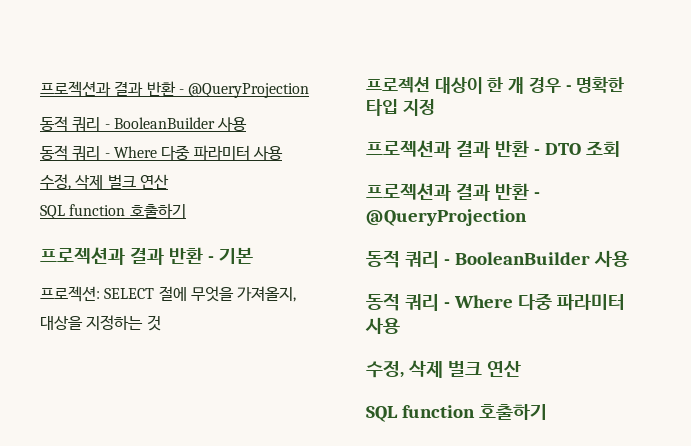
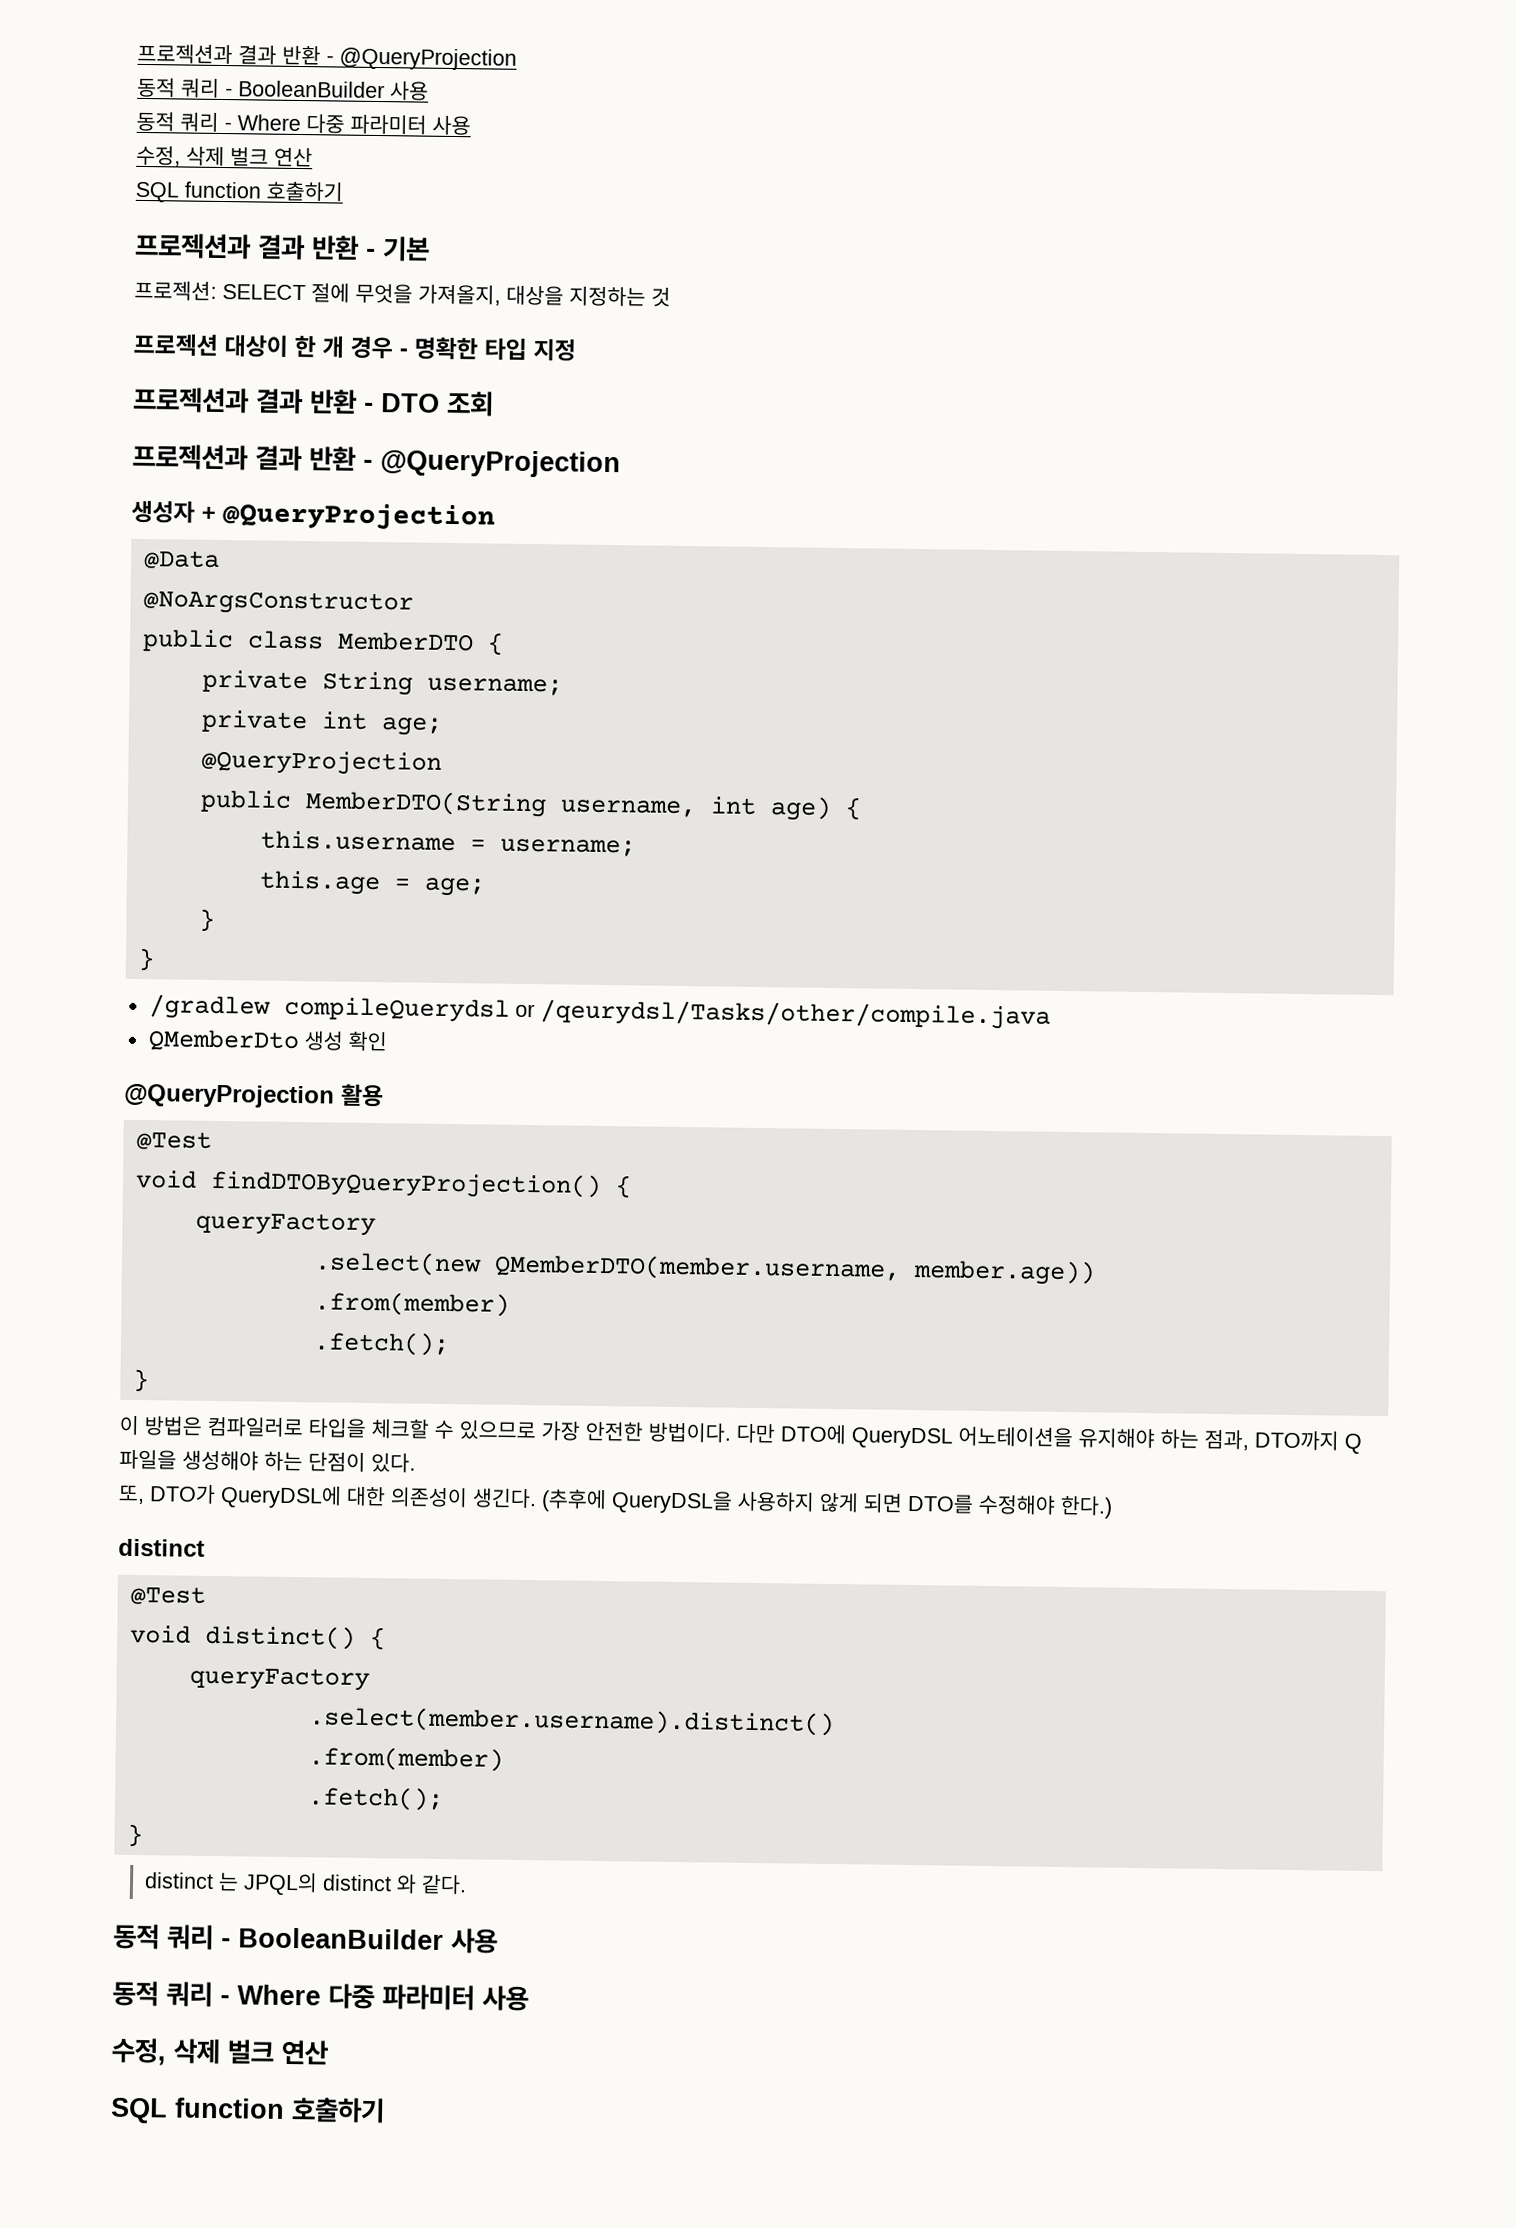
(527, 217) none -> [131,499,495,531] [143,550,220,569] [142,590,414,616] [141,629,504,656] [201,669,563,696] [200,709,443,736] [200,749,442,776] [199,789,862,821] [259,830,636,857] [258,870,486,897] [198,908,215,932] [137,947,155,972] [148,994,1051,1030] [147,1029,388,1053] [124,1083,384,1109] [135,1130,212,1150] [134,1169,632,1199] [194,1211,376,1237] [313,1251,1096,1286] [313,1291,510,1317] [312,1331,450,1357] [132,1368,149,1393] [119,1415,1362,1454] [119,1449,416,1473] [118,1484,1113,1519] [118,1538,205,1557] [129,1585,206,1605] [129,1624,386,1651] [188,1666,370,1692] [308,1706,835,1737] [307,1746,504,1772] [306,1786,444,1811] [126,1823,143,1848] [143,1872,467,1896] // 생성자 + @QueryProjection // @Data // @NoArgsConstructor // public class MemberDTO { // private String username; // private int age; // @QueryProjection // public MemberDTO(String username, int age) { // this.username = username; // this.age = age; // } // } // /gradlew compileQuerydsl or /qeurydsl/Tasks/other/compile.java // QMemberDto 생성 확인 // @QueryProjection 활용 // @Test // void findDTOByQueryProjection() { // queryFactory // .select(new QMemberDTO(member.username, member.age)) // .from(member) // .fetch(); // } // 이 방법은 컴파일러로 타입을 체크할 수 있으므로 가장 안전한 방법이다. 다만 DTO에 QueryDSL 어노테이션을 유지해야 하는 점과, DTO까지 Q 파일을 생성해야 하는 단점이 있다. // 또, DTO가 QueryDSL에 대한 의존성이 생긴다. (추후에 QueryDSL을 사용하지 않게 되면 DTO를 수정해야 한다.) // distinct // @Test // void distinct() { // queryFactory // .select(member.username).distinct() // .from(member) // .fetch(); // } // distinct 는 JPQL의 distinct 와 같다.

